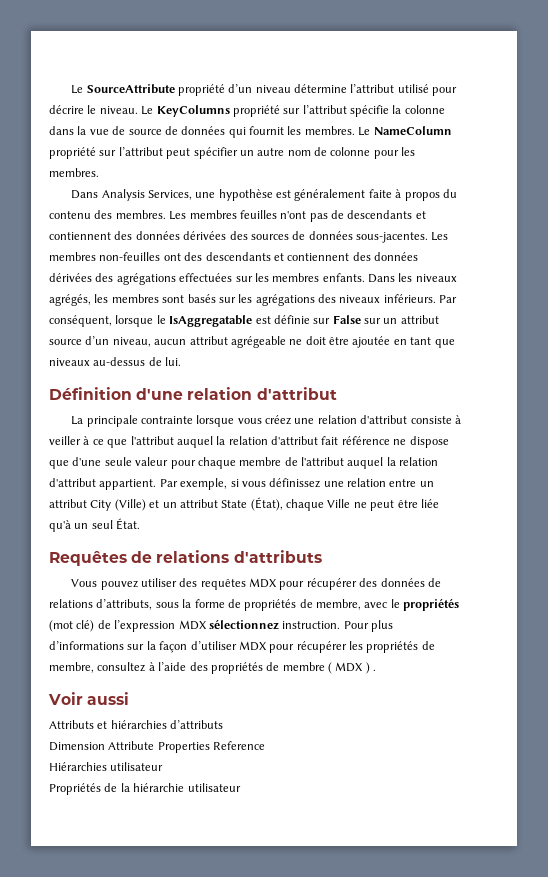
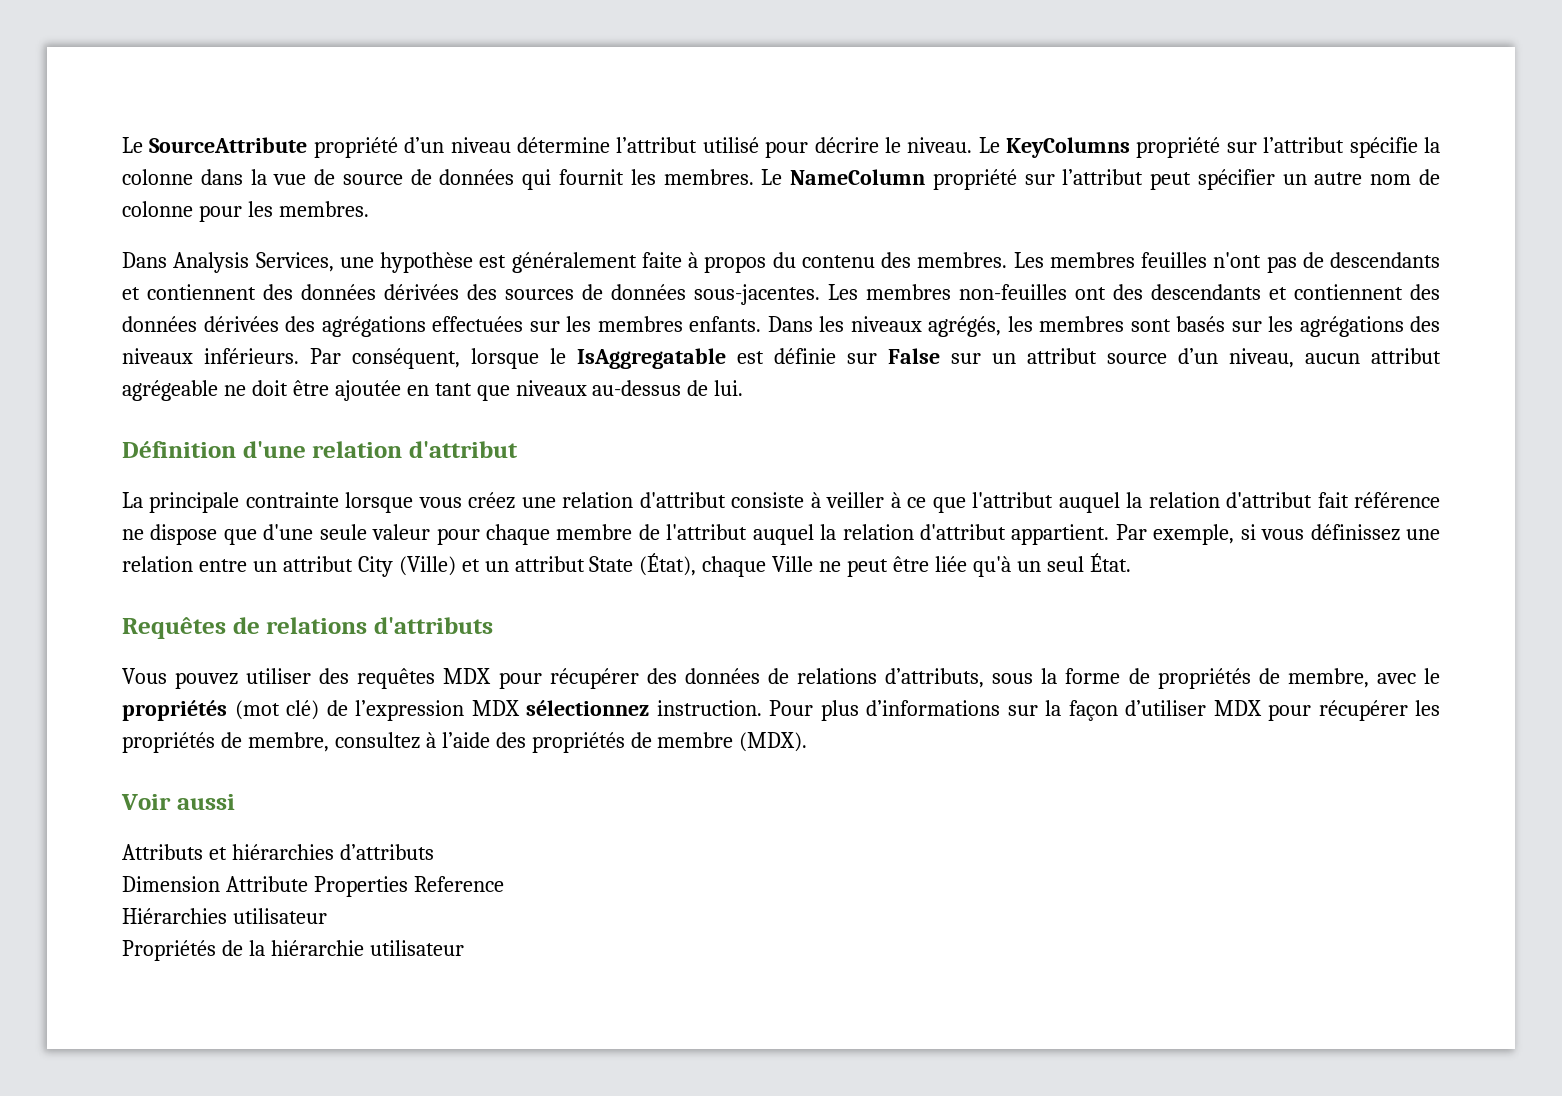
[328,662,377,674] ( MDX ) . -> [739,732,808,752] (MDX).

